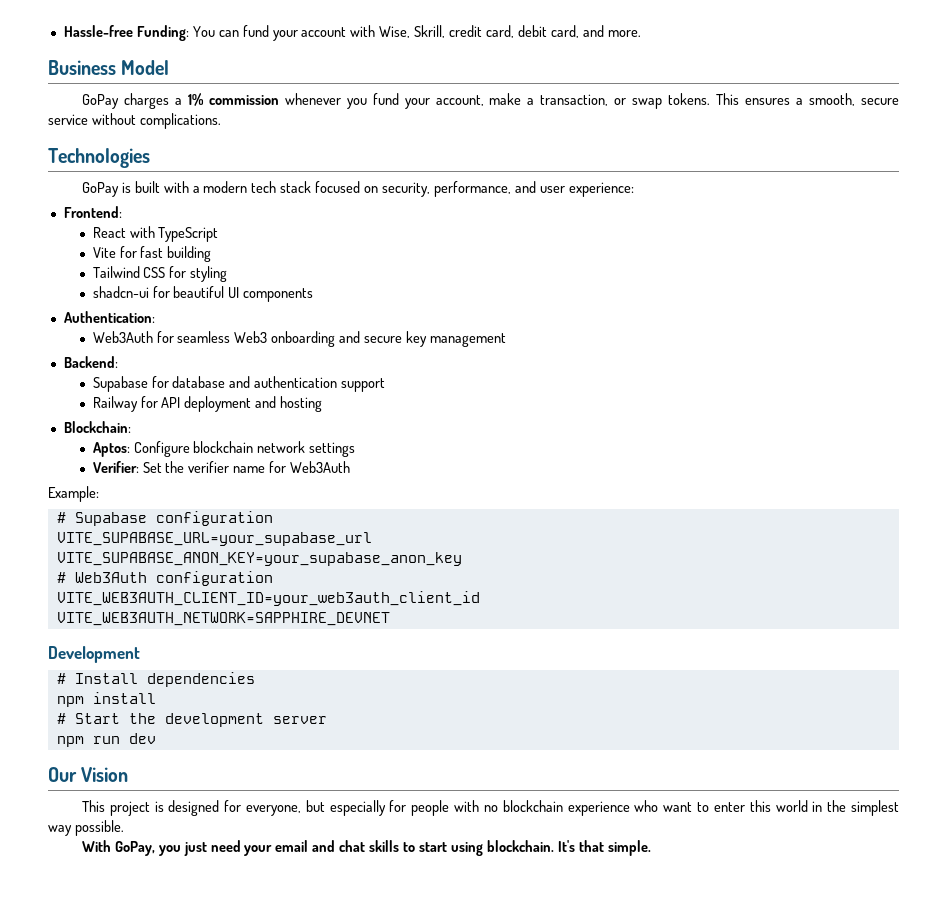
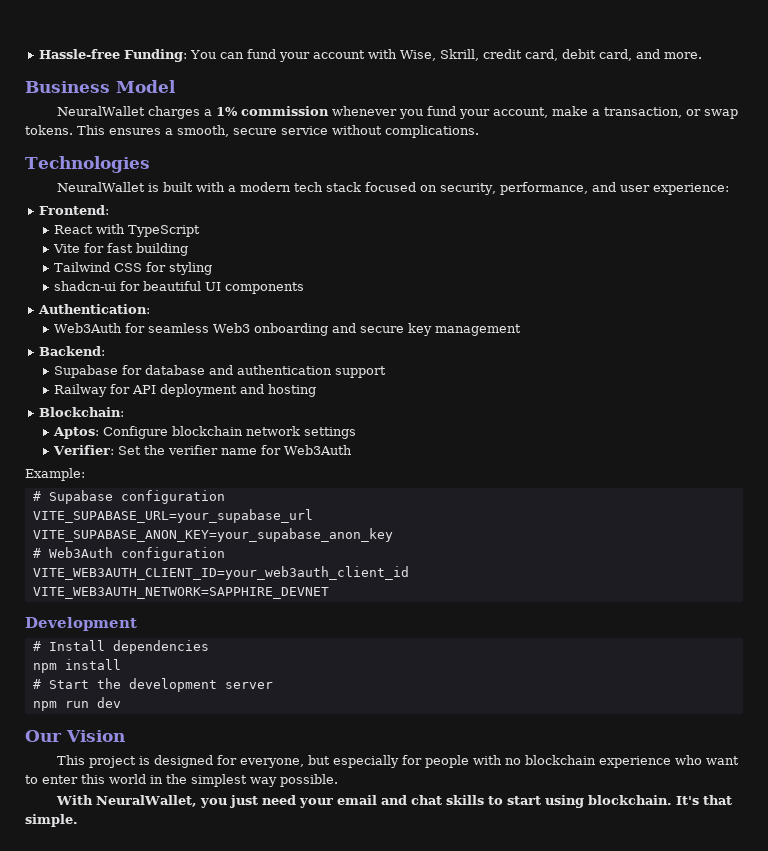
[81,94,119,109] GoPay -> [56,106,145,116] NeuralWallet
[81,182,119,197] GoPay -> [56,182,145,192] NeuralWallet
[114,841,155,856] GoPay, -> [95,795,197,807] NeuralWallet,

